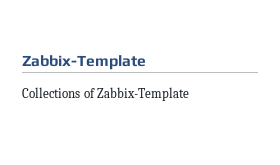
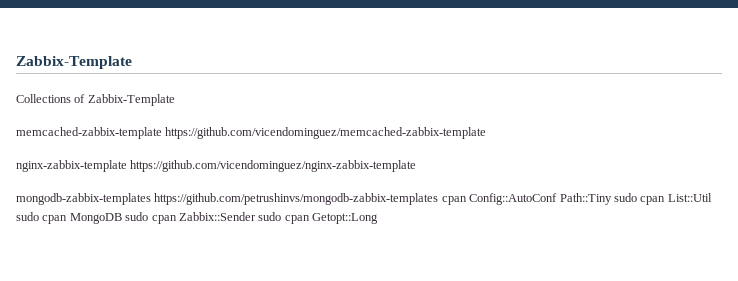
(190, 94) none -> [16,127,487,139] [16,160,417,172] [16,193,712,205] [16,212,378,224] // memcached-zabbix-template https://github.com/vicendominguez/memcached-zabbix-template // nginx-zabbix-template https://github.com/vicendominguez/nginx-zabbix-template // mongodb-zabbix-templates https://github.com/petrushinvs/mongodb-zabbix-templates cpan Config::AutoConf Path::Tiny sudo cpan List::Util sudo cpan MongoDB sudo cpan Zabbix::Sender sudo cpan Getopt::Long

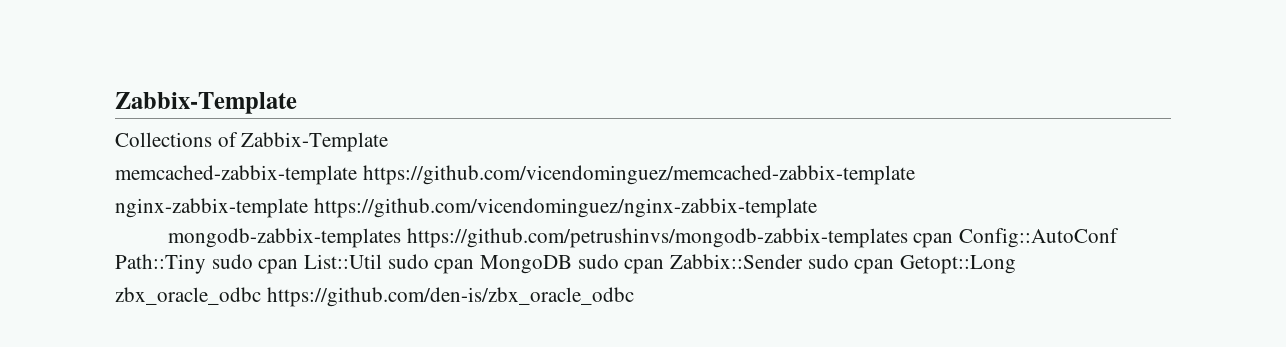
(378, 218) none -> [115,287,634,307] // zbx_oracle_odbc https://github.com/den-is/zbx_oracle_odbc

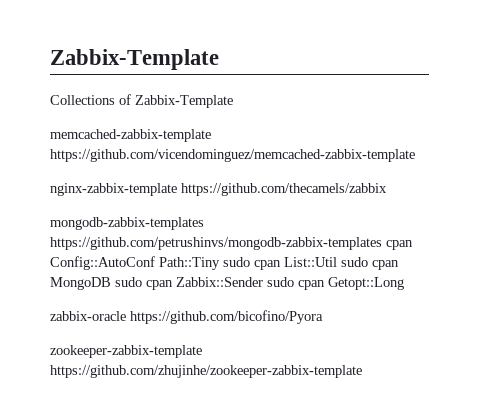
[313,198,817,218] https://github.com/vicendominguez/nginx-zabbix-template -> [181,183,387,196] https://github.com/thecamels/zabbix
[115,287,634,307] zbx_oracle_odbc https://github.com/den-is/zbx_oracle_odbc -> [50,310,323,324] [50,345,202,358] [50,365,362,378] zabbix-oracle https://github.com/bicofino/Pyora // zookeeper-zabbix-template https://github.com/zhujinhe/zookeeper-zabbix-template

